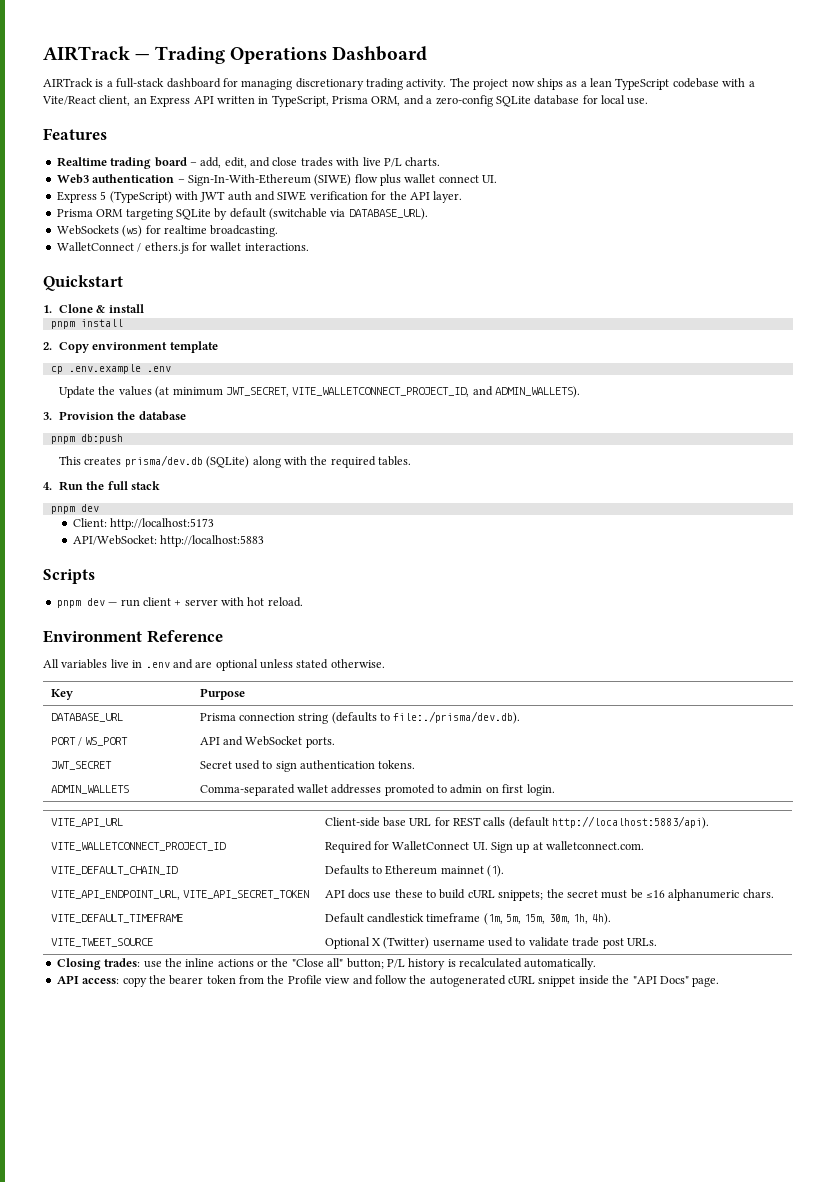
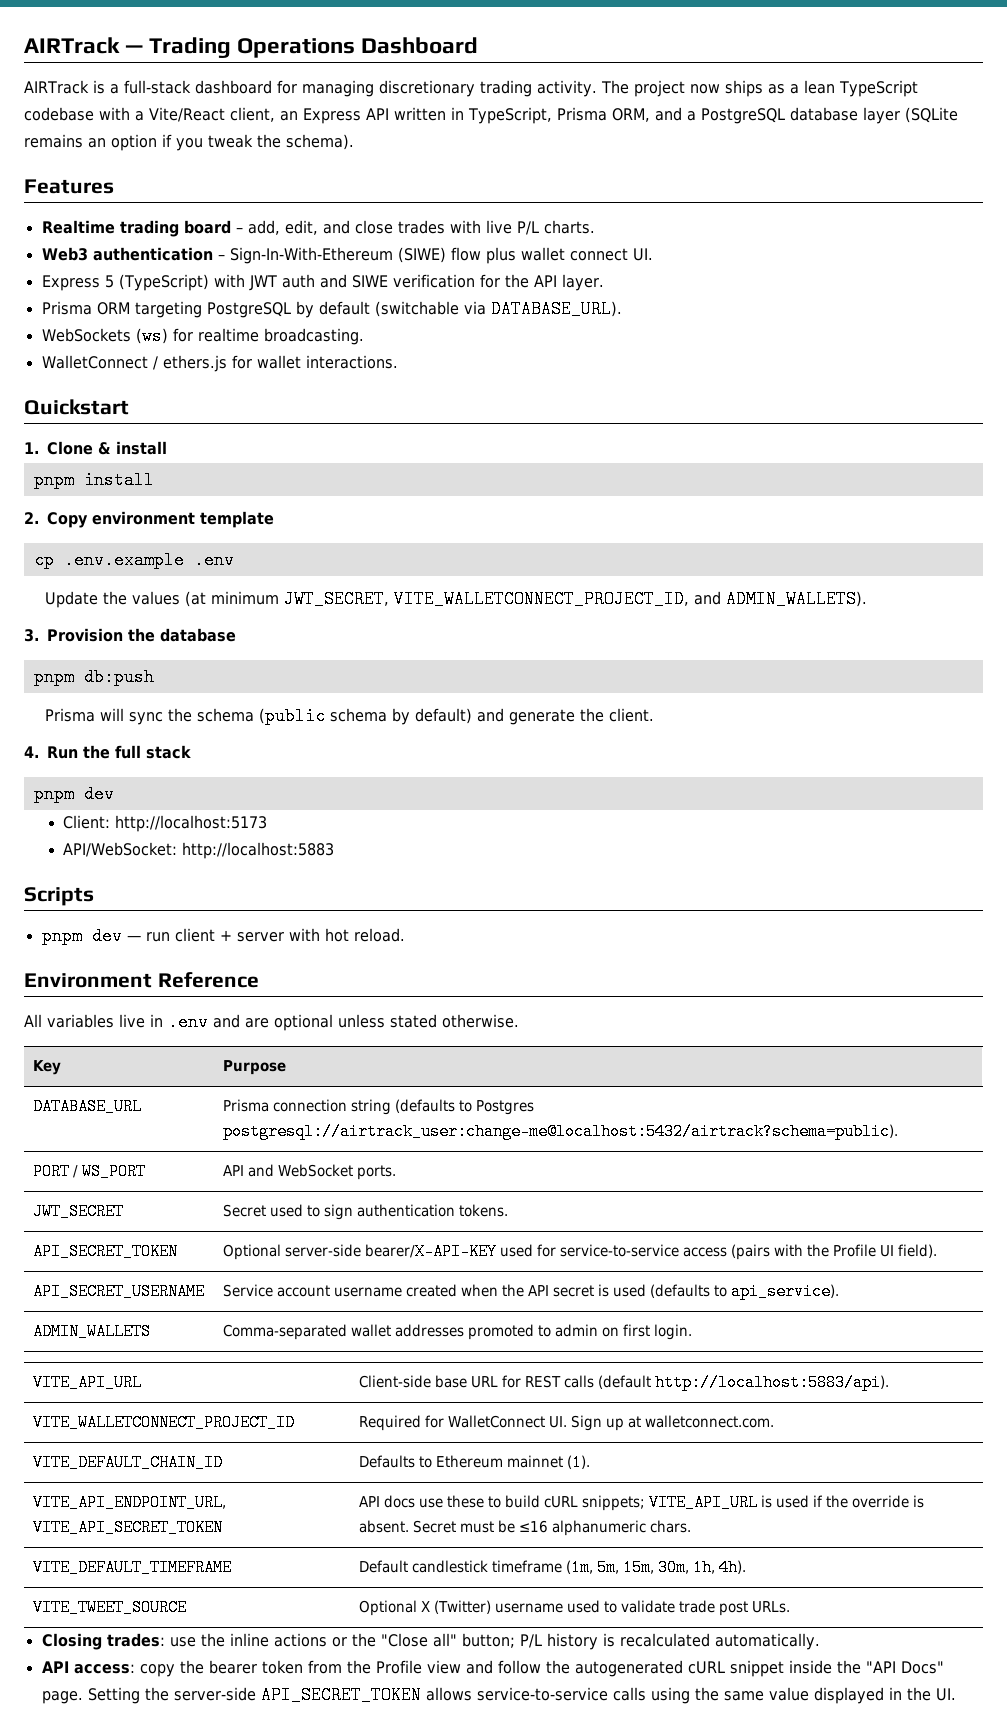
[435,95,649,107] zero-config SQLite database for local use. -> [700,107,958,124] [24,134,354,151] PostgreSQL database layer (SQLite remains an option if you tweak the schema).
[175,209,211,220] SQLite -> [206,302,291,318] PostgreSQL
[59,455,412,468] This creates prisma/dev.db (SQLite) along with the required tables. -> [45,707,655,725] Prisma will sync the schema (public schema by default) and generate the client.
[393,711,521,724] file:./prisma/dev.db). -> [476,1100,535,1115] [223,1123,899,1140] Postgres postgresql://airtrack_user:change-me@localhost:5432/airtrack?schema=public).
(416, 764) none -> [33,1243,179,1260] [223,1243,938,1260] [33,1283,206,1300] [223,1283,840,1300] // API_SECRET_TOKEN | Optional server-side bearer/X-API-KEY used for service-to-service access (pairs with the Profile UI field). // API_SECRET_USERNAME | Service account username created when the API secret is used (defaults to api_service).
[546,889,598,898] the secret -> [649,1494,925,1511] [359,1520,457,1533] VITE_API_URL is used if the override is absent. Secret
(720, 982) none -> [87,1686,956,1704] Setting the server-side API_SECRET_TOKEN allows service-to-service calls using the same value displayed in the UI.

